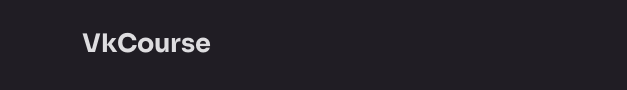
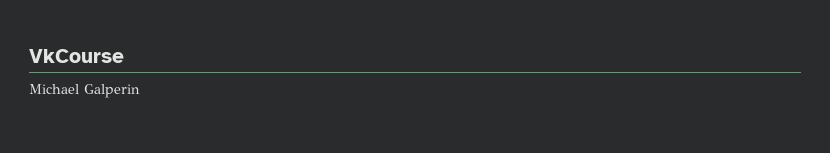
(211, 42) none -> [29,84,140,98] // Michael Galperin

